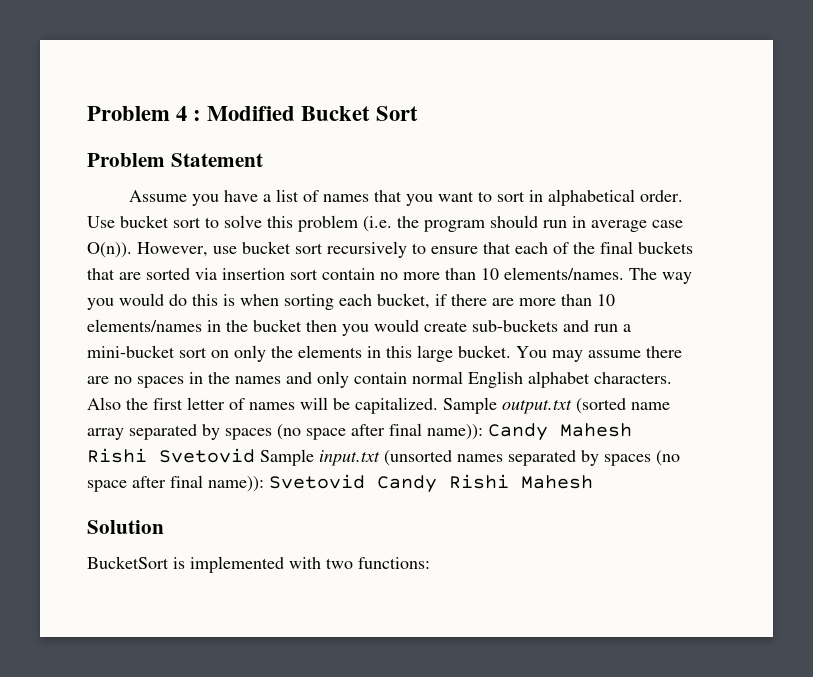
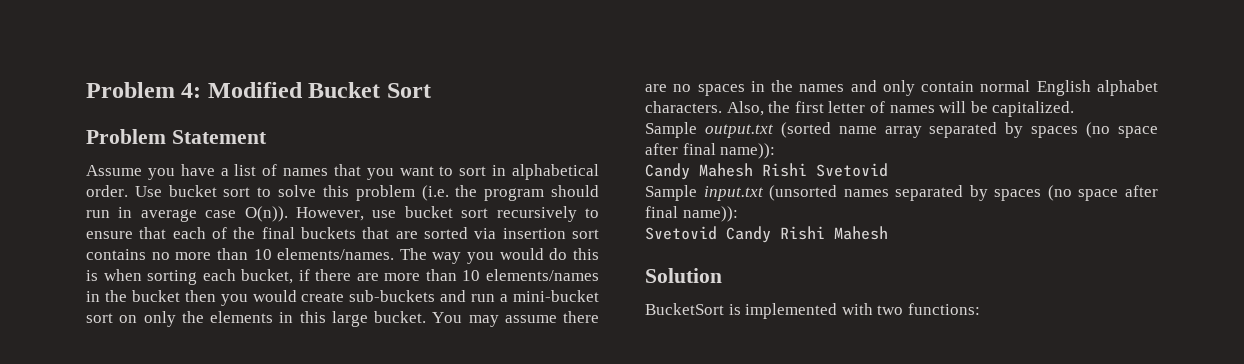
[87,106,202,121] Problem 4 : -> [86,82,202,98] Problem 4:
[322,268,375,280] contain -> [86,249,146,260] contains
[87,397,121,410] Also -> [726,101,764,116] Also,
(438, 405) none -> (1075, 109) //
(483, 432) none -> (776, 151) //
(255, 455) none -> (888, 170) //
(264, 484) none -> (738, 214) //

